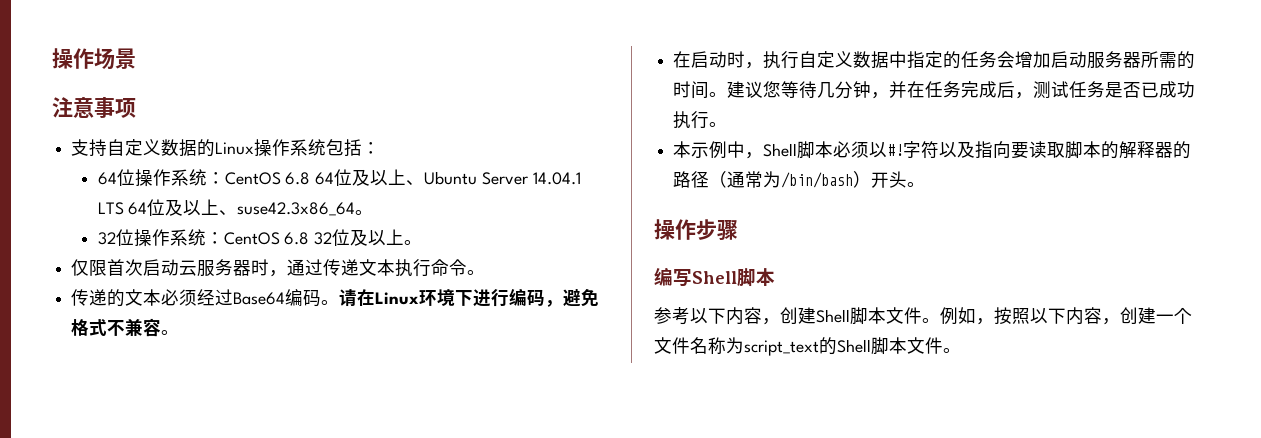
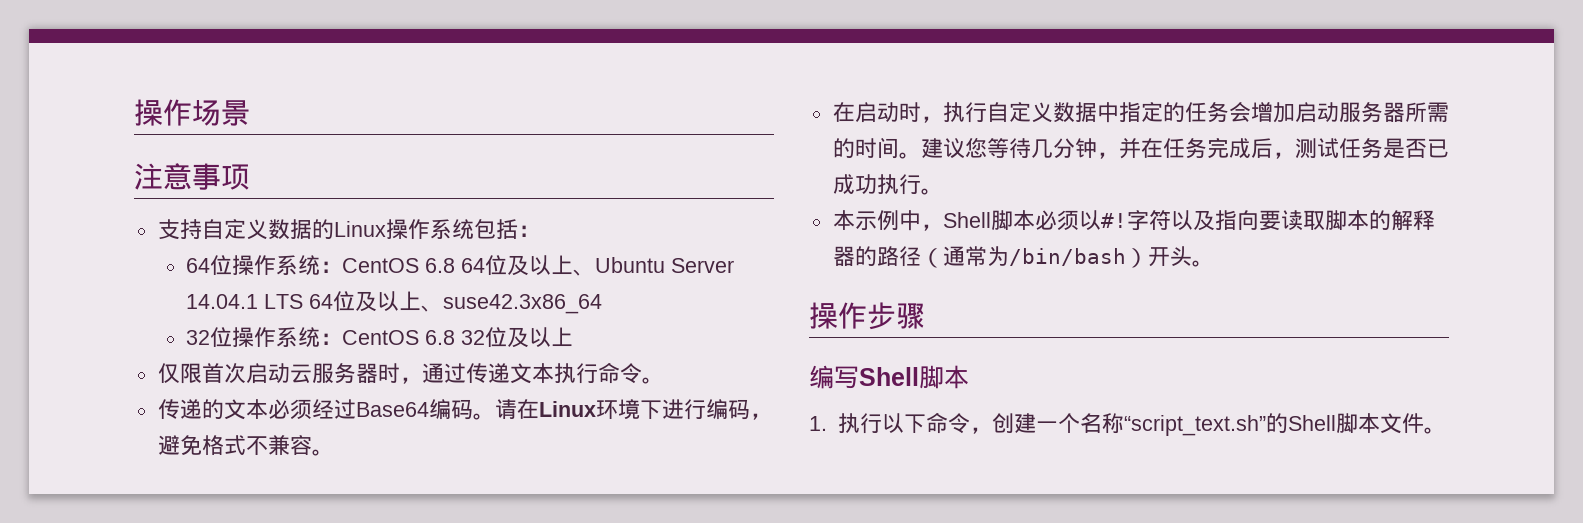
[355,210,374,215] 。 -> (603, 304) none
[404,240,423,245] 。 -> (574, 337) none
[654,307,1192,325] [654,337,819,356] 参考以下内容，创建Shell脚本文件。例如，按照以下内容，创建一个文件名称为script_text -> [809,412,1266,436] 1.执行以下命令，创建一个名称“script_text.sh”

